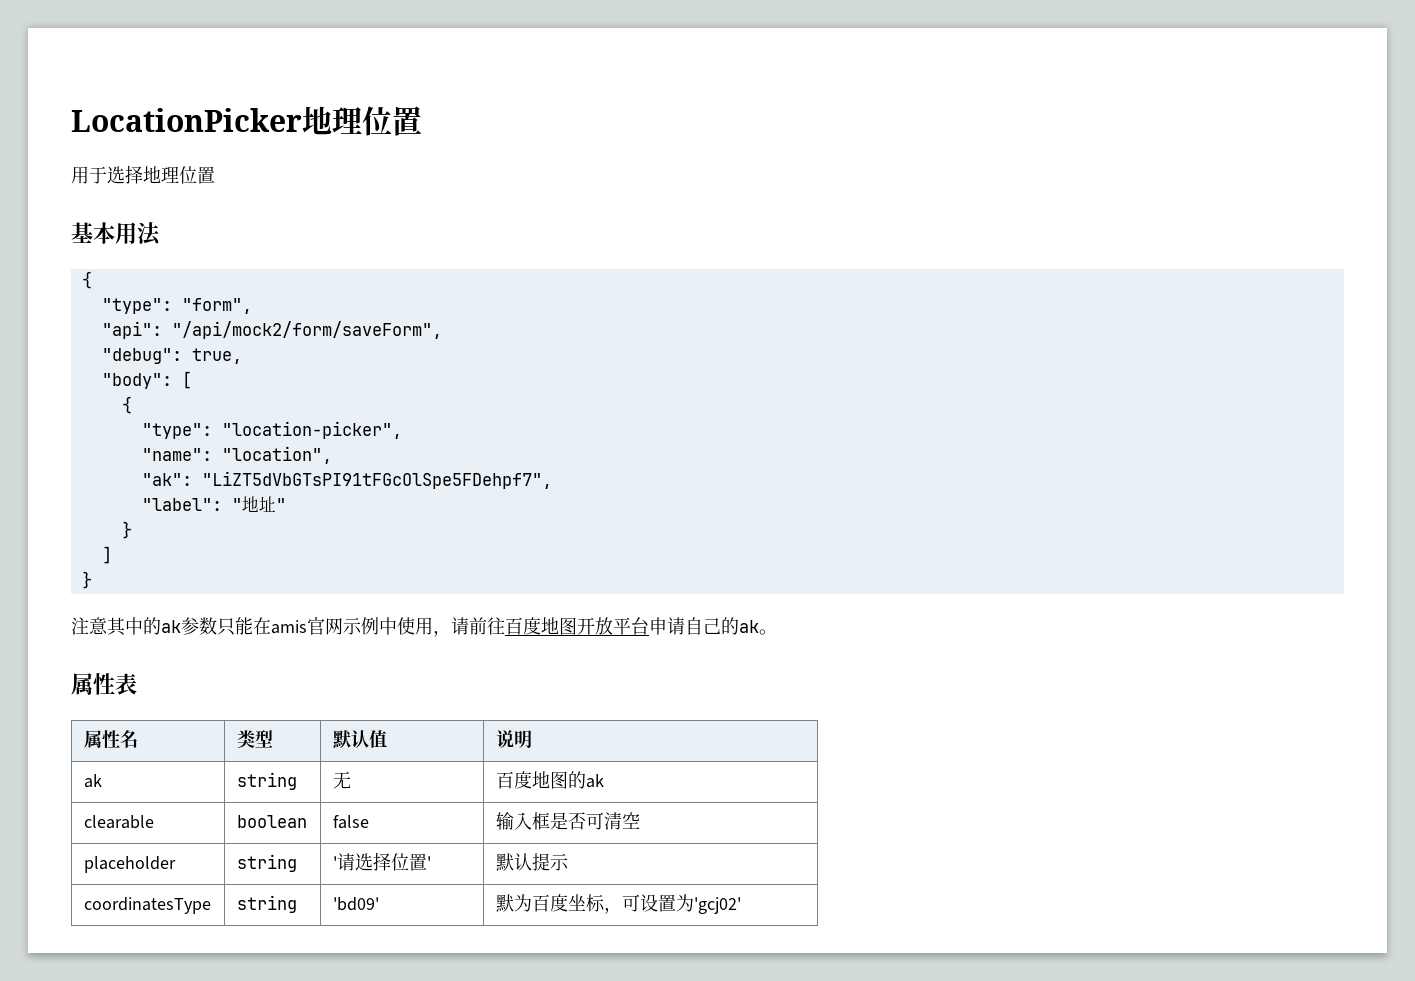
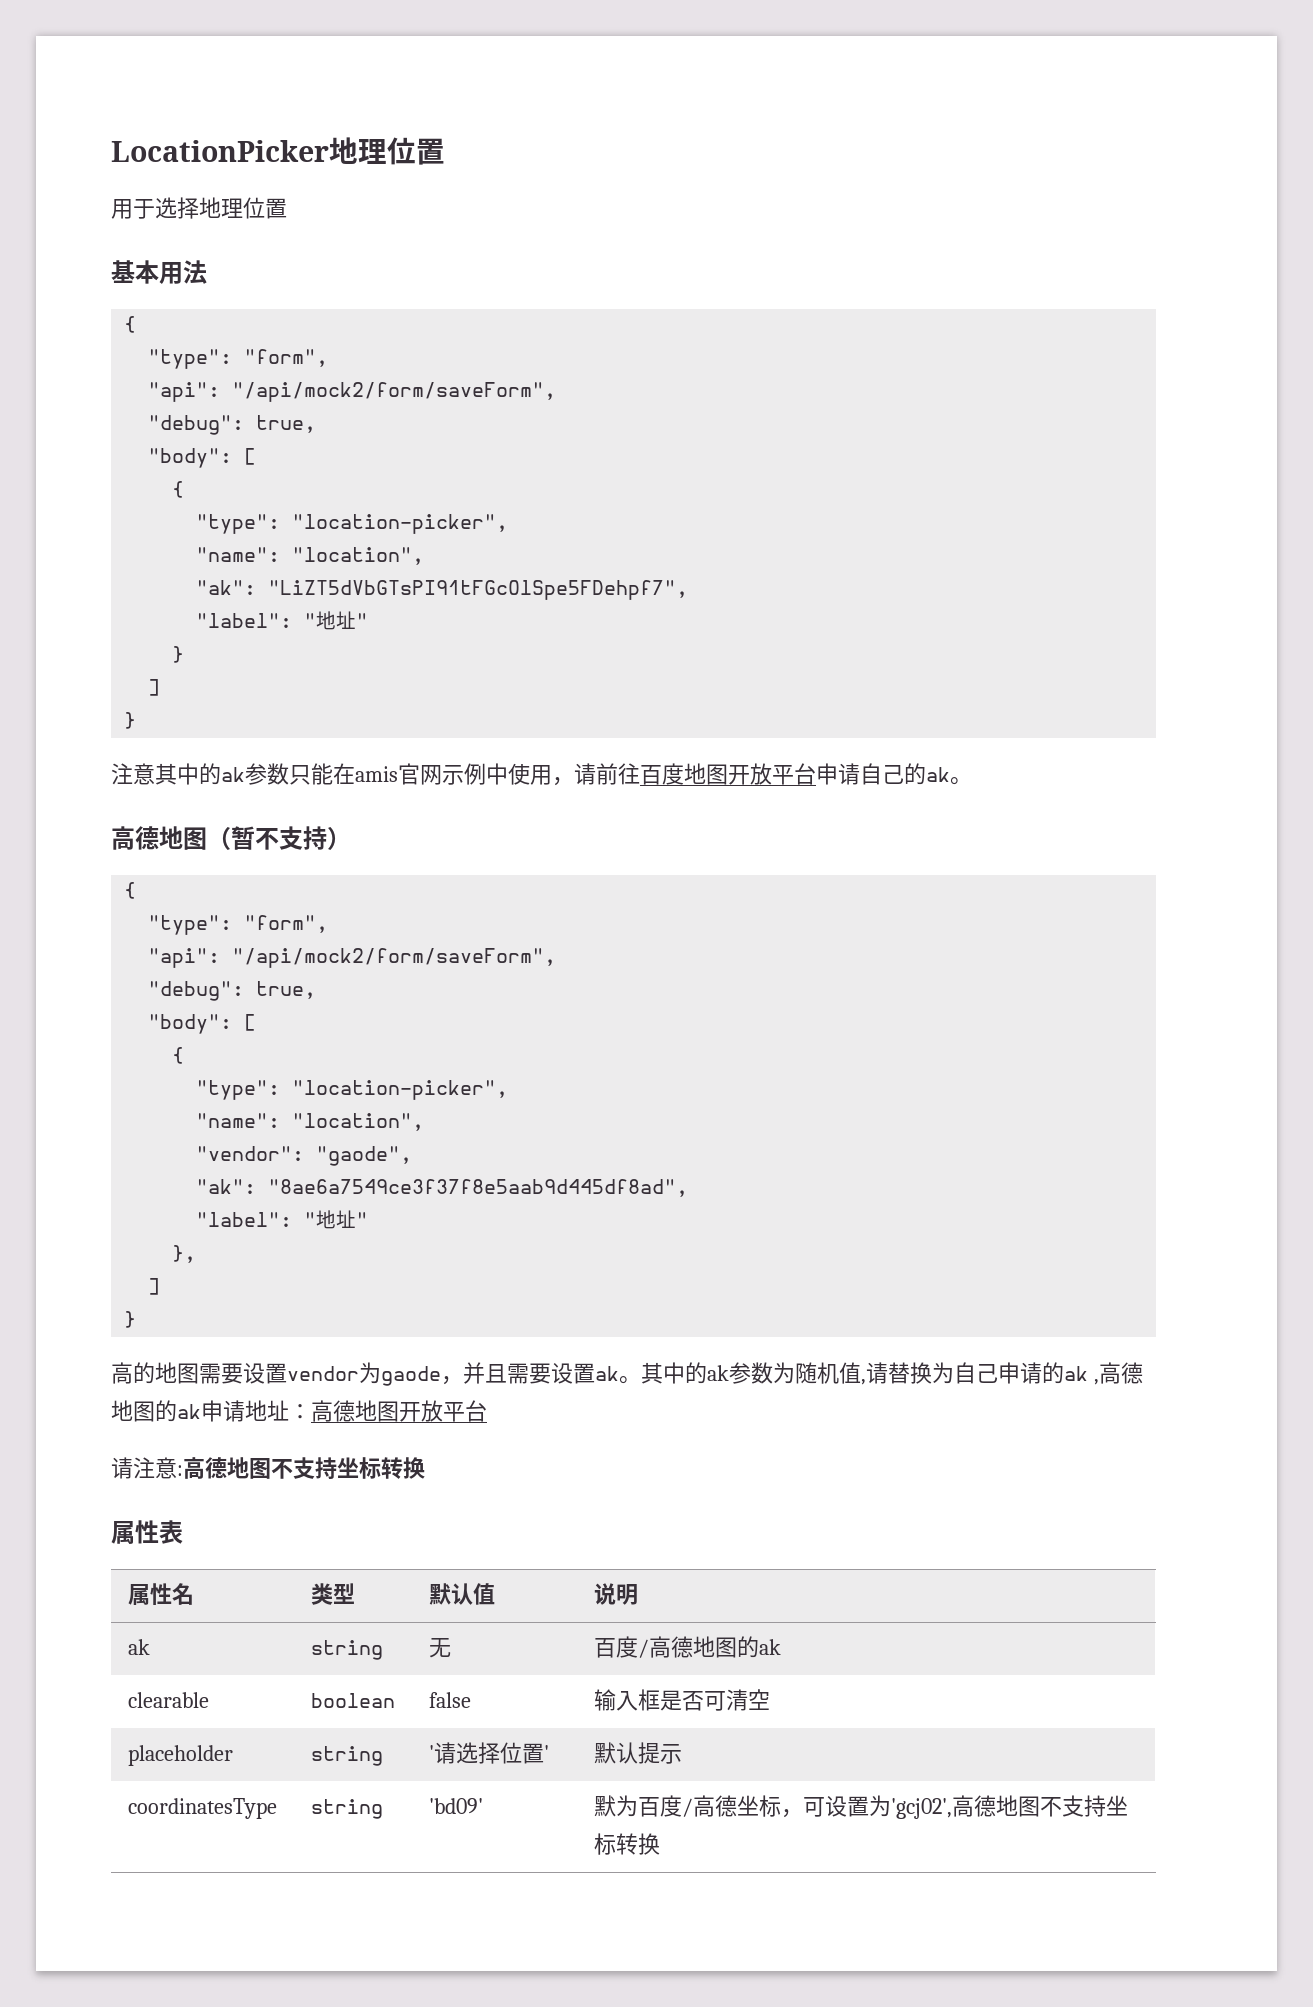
(777, 632) none -> [111,826,351,850] [124,882,137,899] [148,915,329,935] [148,948,557,968] [148,981,317,1001] [148,1014,257,1034] [172,1047,185,1064] [196,1080,509,1100] [196,1113,425,1131] [196,1146,413,1166] [196,1179,689,1197] [196,1210,369,1229] [172,1245,197,1263] [148,1278,161,1295] [124,1311,137,1328] [111,1362,1143,1386] [111,1400,487,1422] [111,1457,425,1479] // 高德地图（暂不支持） // { // "type": "form", // "api": "/api/mock2/form/saveForm", // "debug": true, // "body": [ // { // "type": "location-picker", // "name": "location", // "vendor": "gaode", // "ak": "8ae6a7549ce3f37f8e5aab9d445df8ad", // "label": "地址" // }, // ] // } // 高的地图需要设置vendor为gaode，并且需要设置ak。其中的ak参数为随机值,请替换为自己申请的ak ,高德地图的ak申请地址：高德地图开放平台 // 请注意:高德地图不支持坐标转换
(532, 780) none -> [637,1636,693,1658] /高德
(568, 903) none -> [681,1795,737,1817] /高德
[693,897,741,914] 'gcj02' -> [890,1795,1128,1819] [593,1833,660,1855] 'gcj02',高德地图不支持坐标转换

